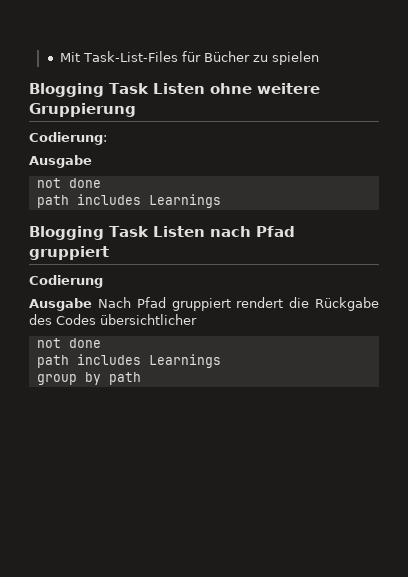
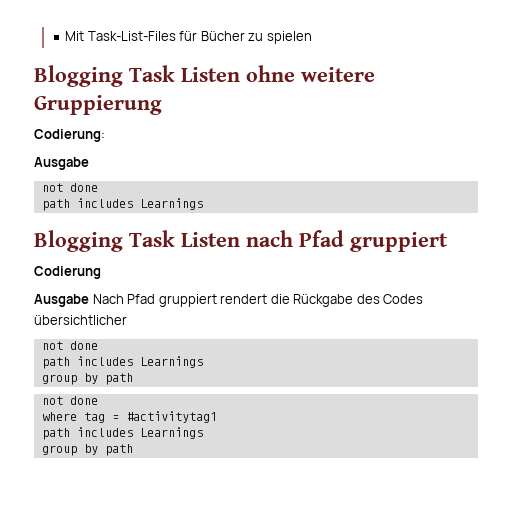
(141, 378) none -> [41,396,98,405] [41,411,217,423] [41,427,203,440] [41,444,133,456] // not done // where tag = #activitytag1 // path includes Learnings // group by path

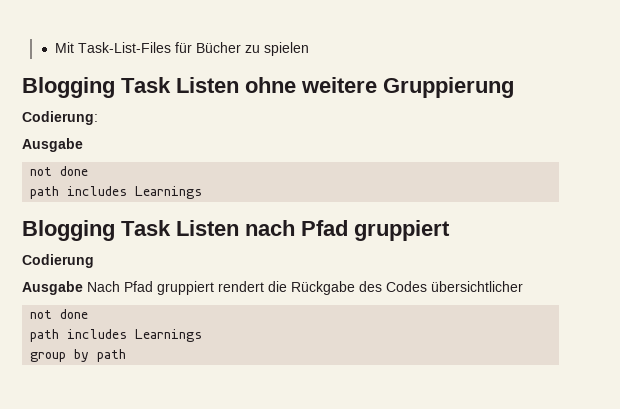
[41,396,98,405] [41,411,217,423] [41,427,203,440] [41,444,133,456] // not done // where tag = #activitytag1 // path includes Learnings // group by path -> (127, 355) none

